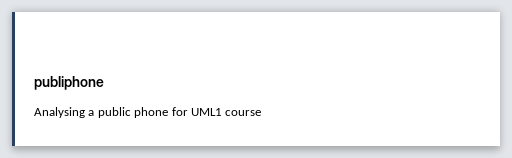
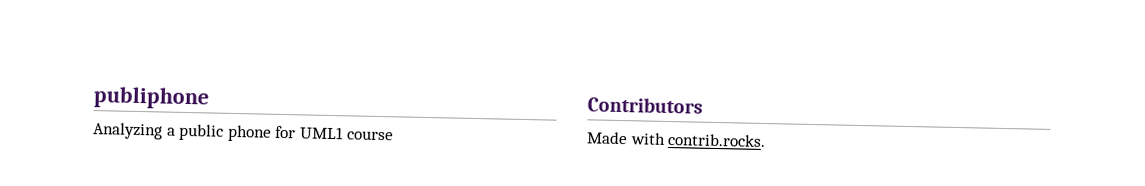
[34,107,85,118] Analysing -> [92,122,163,140] Analyzing
(262, 113) none -> [587,96,703,114] [586,131,767,148] // Contributors // Made with contrib.rocks.

